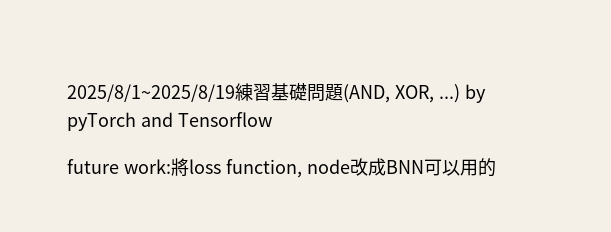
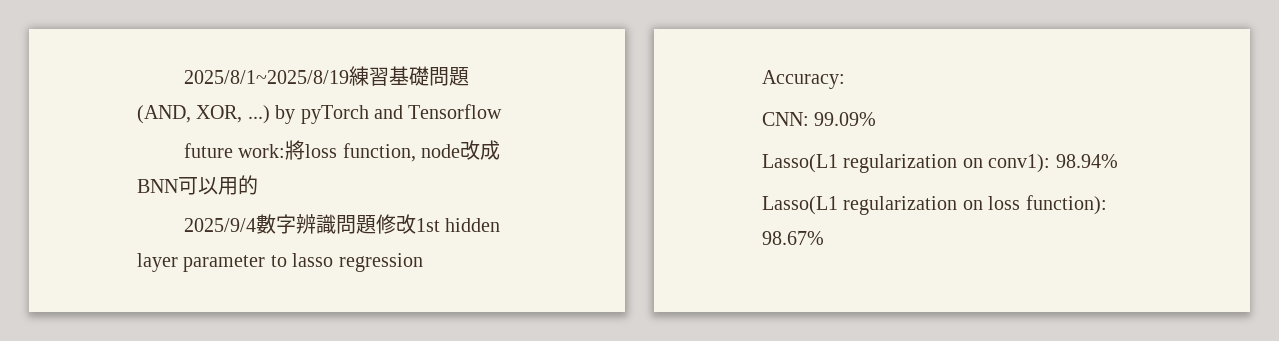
(496, 167) none -> [183,214,501,234] [137,253,423,272] [762,70,845,89] [762,112,877,126] [762,154,1118,173] [762,195,1107,215] [762,231,824,245] // 2025/9/4數字辨識問題修改1st hidden layer parameter to lasso regression // Accuracy: // CNN: 99.09% // Lasso(L1 regularization on conv1): 98.94% // Lasso(L1 regularization on loss function): 98.67%

